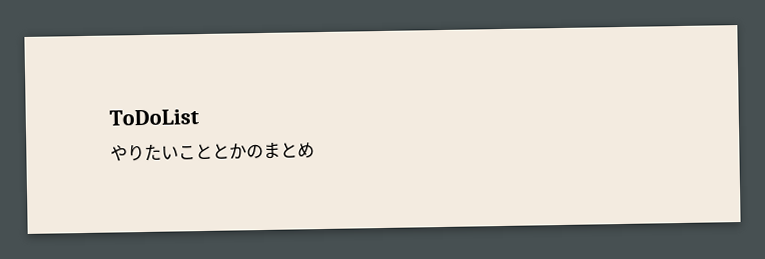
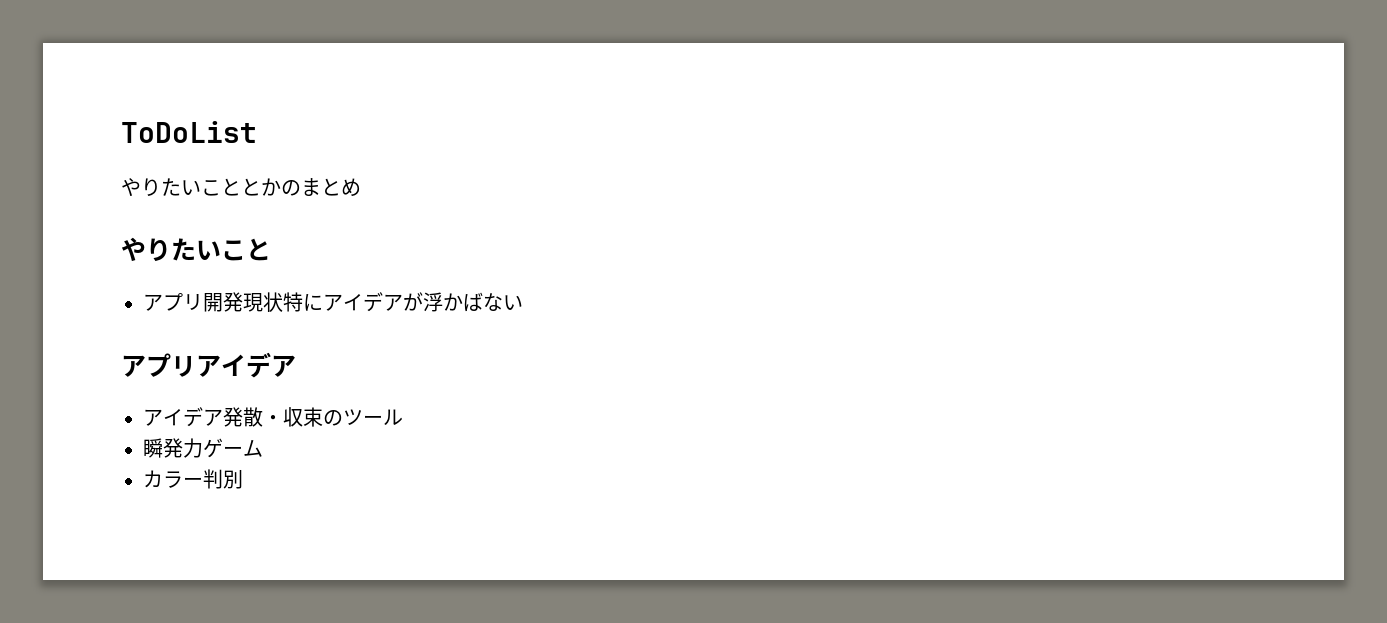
(315, 150) none -> [121,237,271,262] [143,292,523,312] [121,352,296,378] [143,407,403,427] [143,438,263,458] [143,469,243,489] // やりたいこと // アプリ開発現状特にアイデアが浮かばない // アプリアイデア // アイデア発散・収束のツール // 瞬発力ゲーム // カラー判別

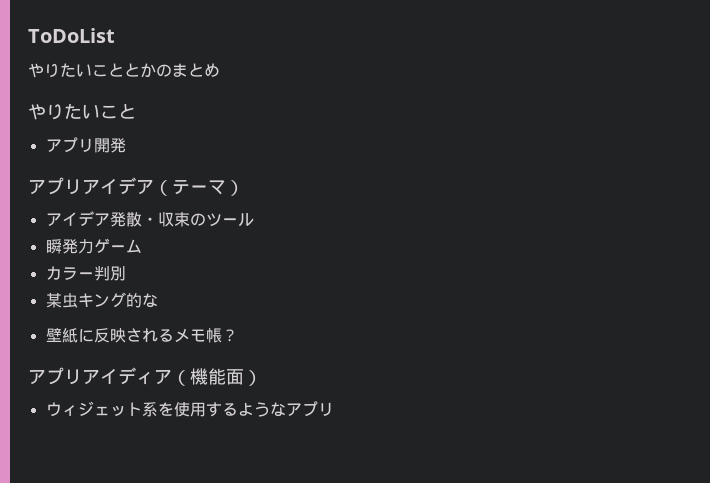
[243,292,523,312] 現状特にアイデアが浮かばない -> (126, 145) none
(296, 366) none -> [154,180,244,196] （テーマ）
(243, 479) none -> [45,292,158,308] [45,327,238,343] [28,367,262,386] [45,401,334,417] // 某虫キング的な // 壁紙に反映されるメモ帳？ // アプリアイディア（機能面） // ウィジェット系を使用するようなアプリ

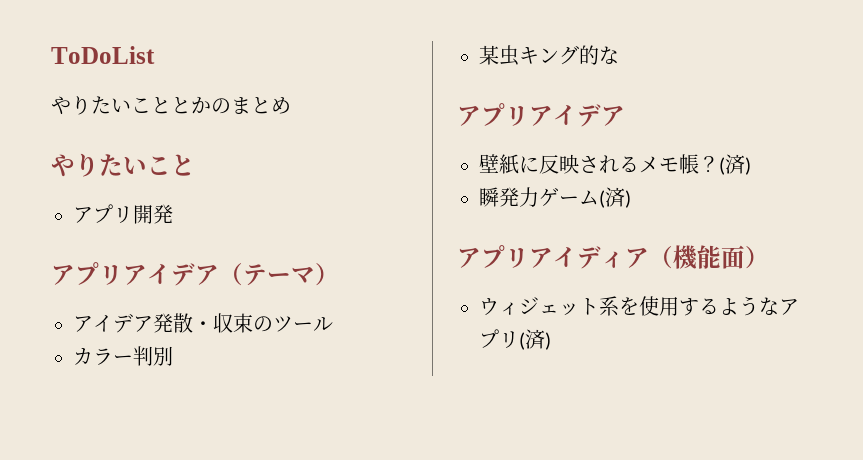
[45,238,142,254] // 瞬発力ゲーム -> (333, 324) none
(158, 300) none -> [457,103,625,127] // アプリアイデア
(238, 335) none -> [719,154,751,175] [479,187,631,208] (済) // 瞬発力ゲーム(済)
(334, 409) none -> [519,329,551,350] (済)

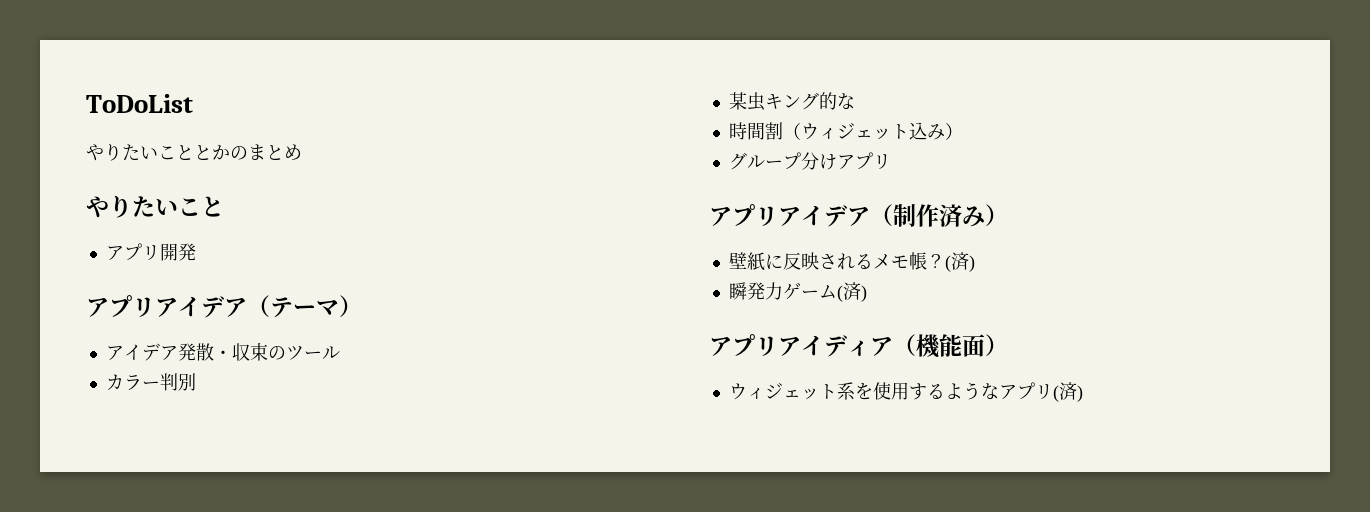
[457,103,625,127] // アプリアイデア -> [728,122,963,140] [728,152,891,170] [709,204,1008,227] // 時間割（ウィジェット込み） // グループ分けアプリ // アプリアイデア（制作済み）

